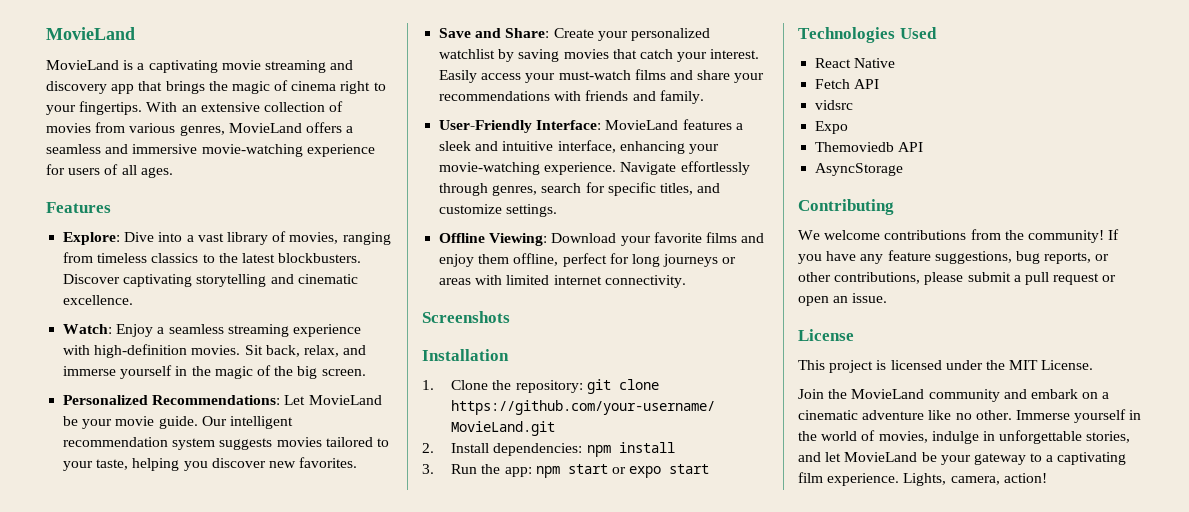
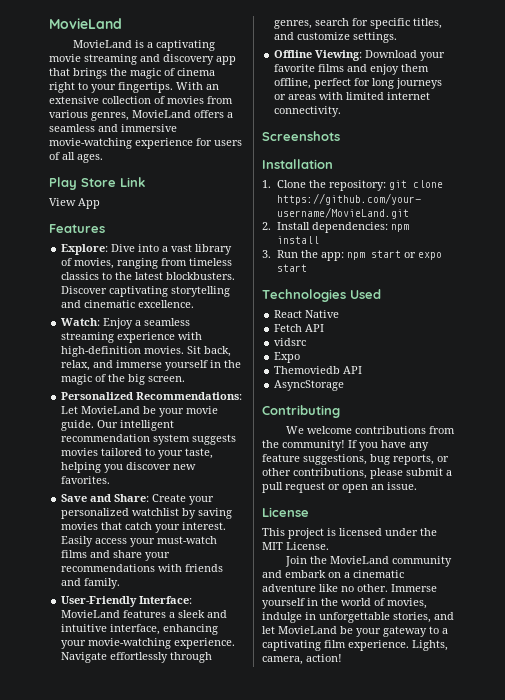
(173, 172) none -> [49,177,145,190] [49,198,100,209] // Play Store Link // View App

